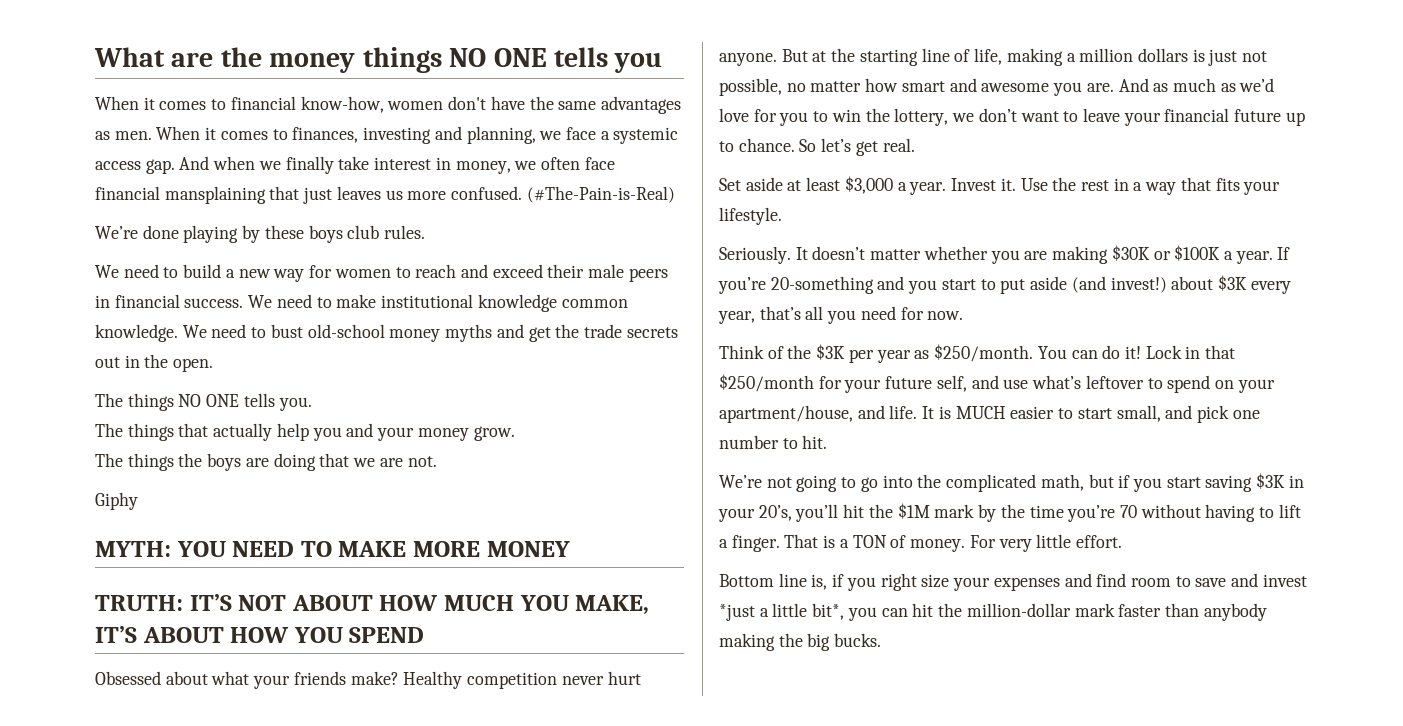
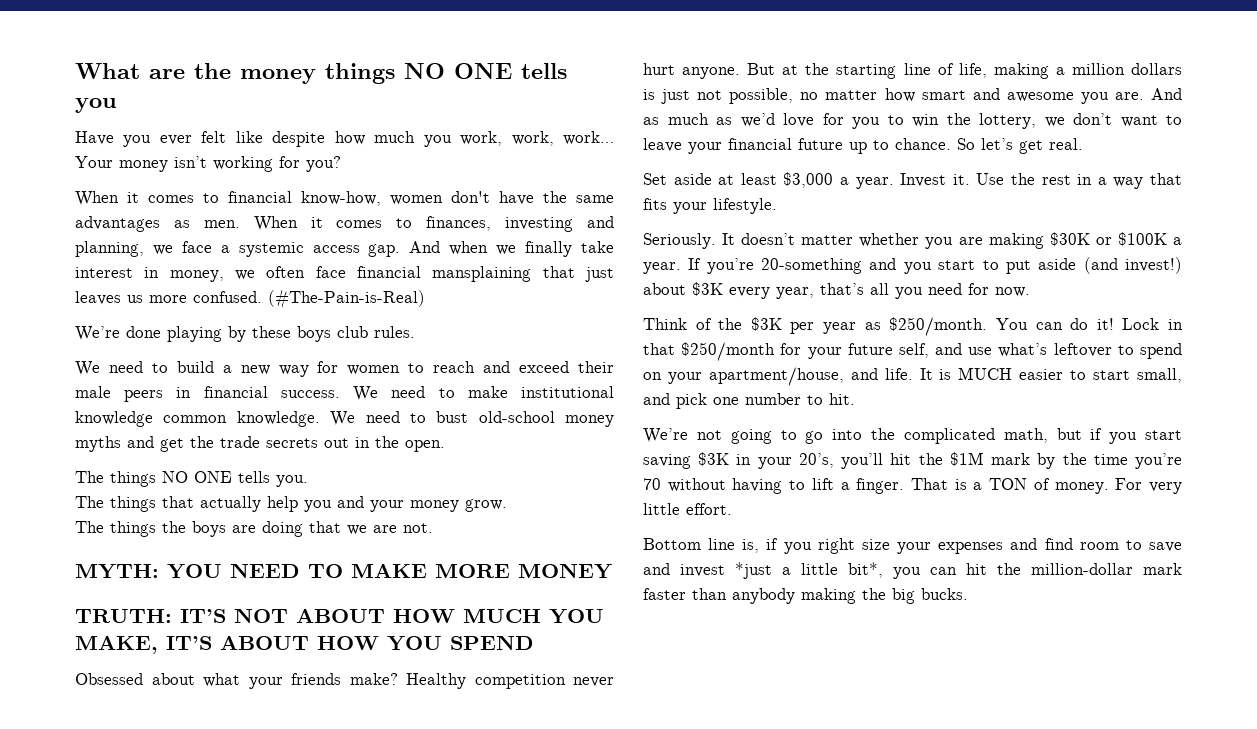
(663, 62) none -> [75,131,614,147] [75,156,341,172] // Have you ever felt like despite how much you work, work, work… Your money isn’t working for you?
[95,492,138,510] // Giphy -> (433, 528) none

